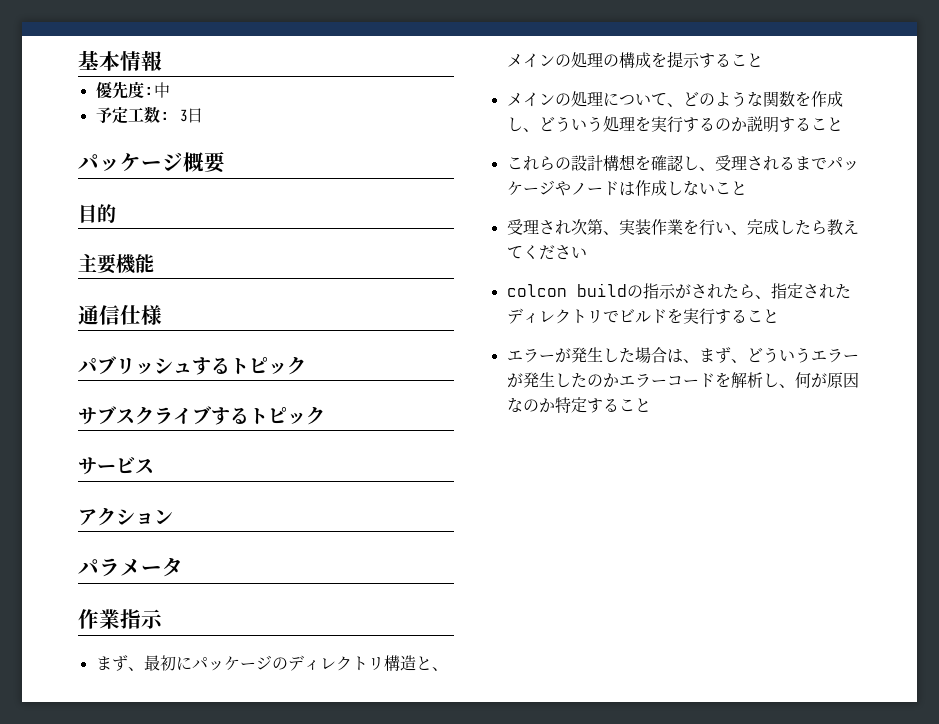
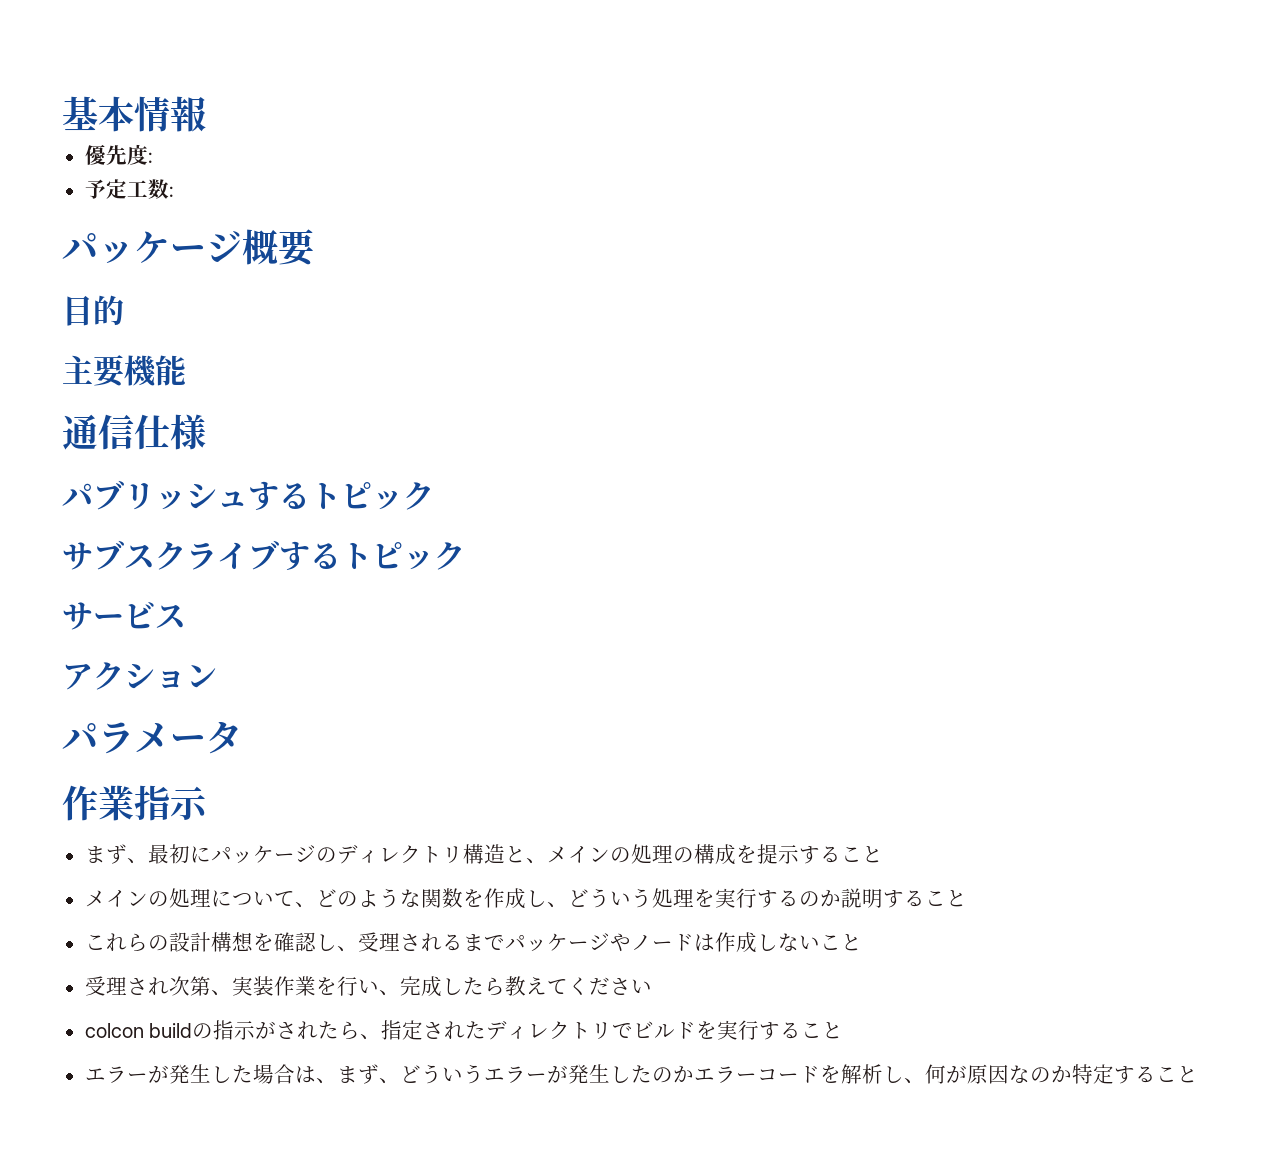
[153,82,170,98] 中 -> (153, 157) none
[179,108,203,123] 3日 -> (174, 191) none

